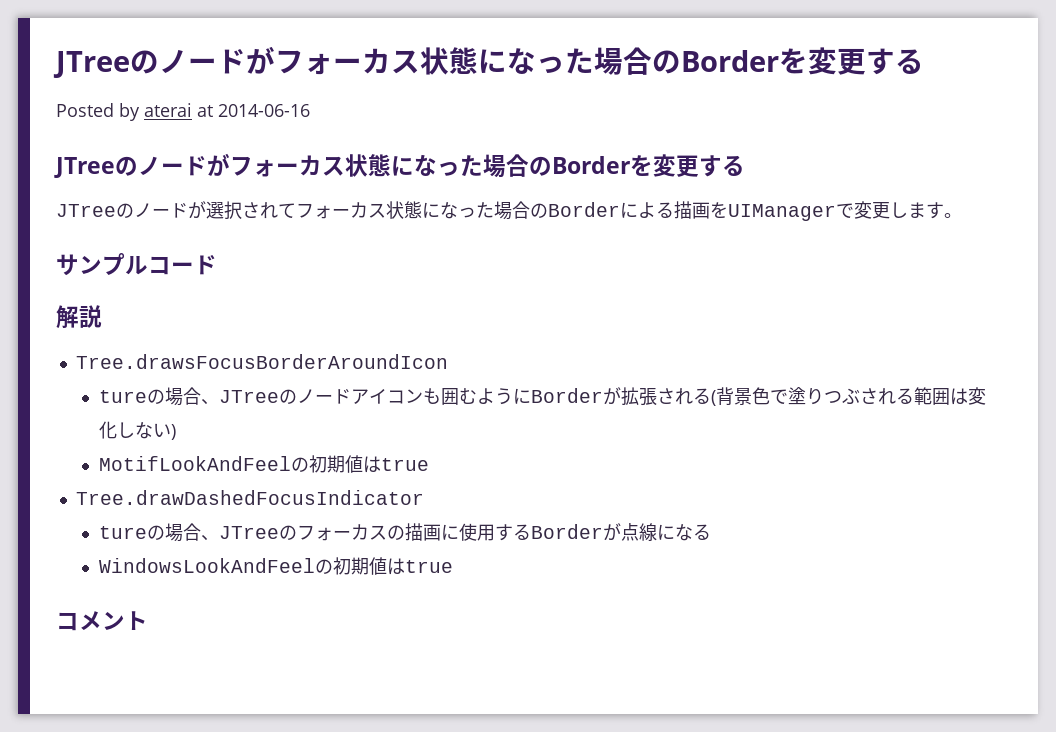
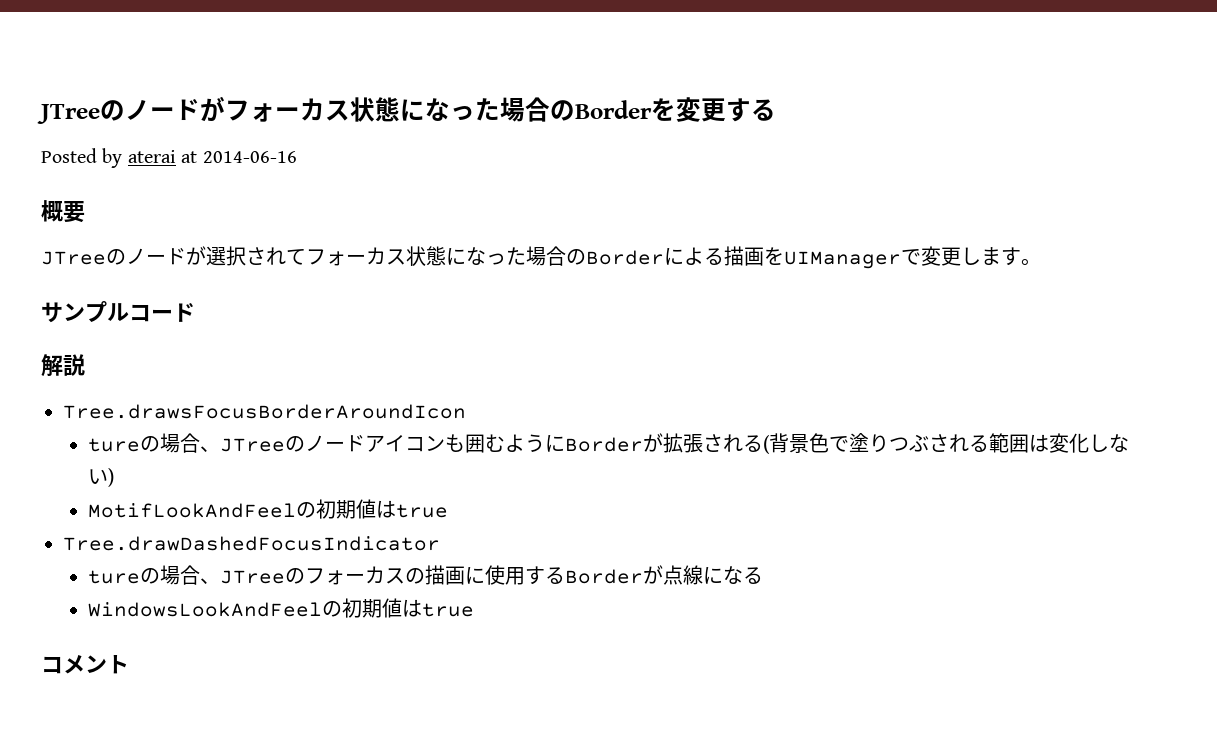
[54,153,745,178] JTreeのノードがフォーカス状態になった場合のBorderを変更する -> [41,200,85,223] 概要

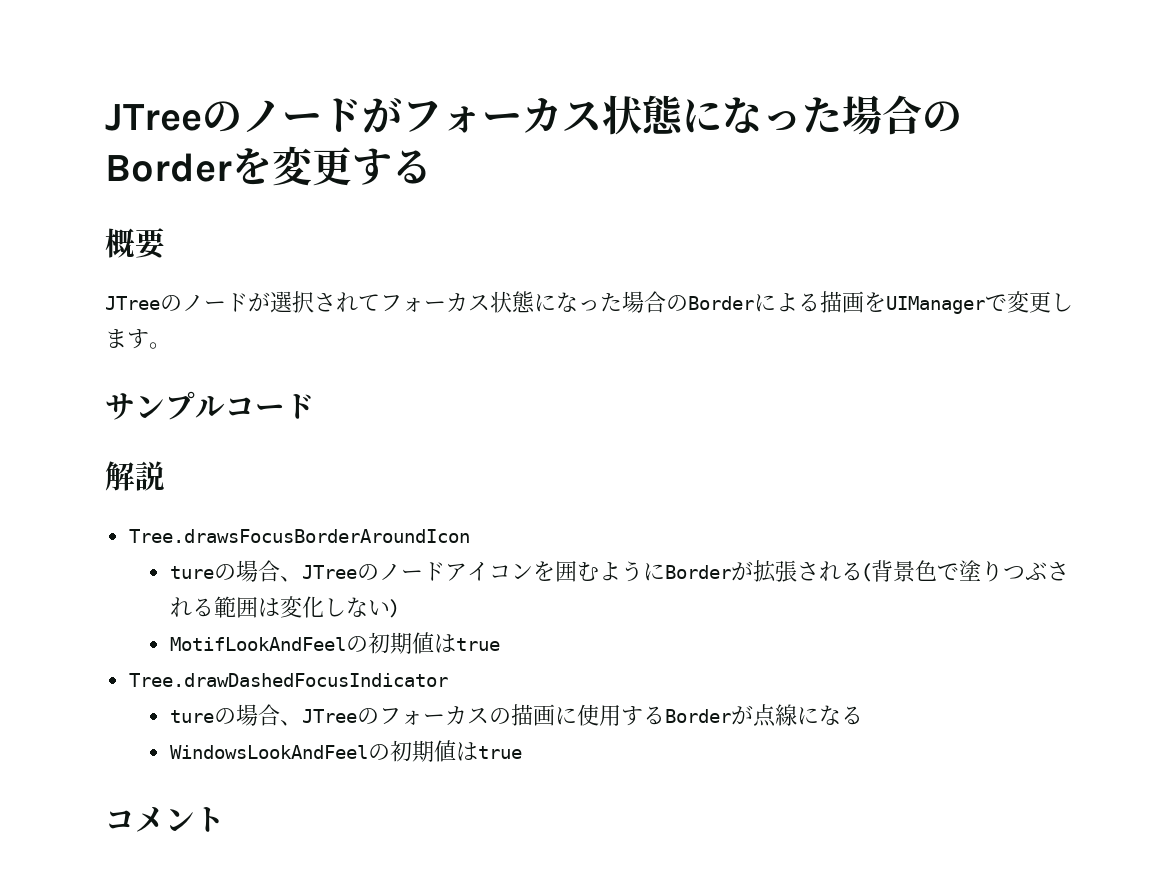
[41,148,297,168] // Posted by aterai at 2014-06-16 -> (432, 167) none
[445,434,466,452] も -> [532,561,555,581] を

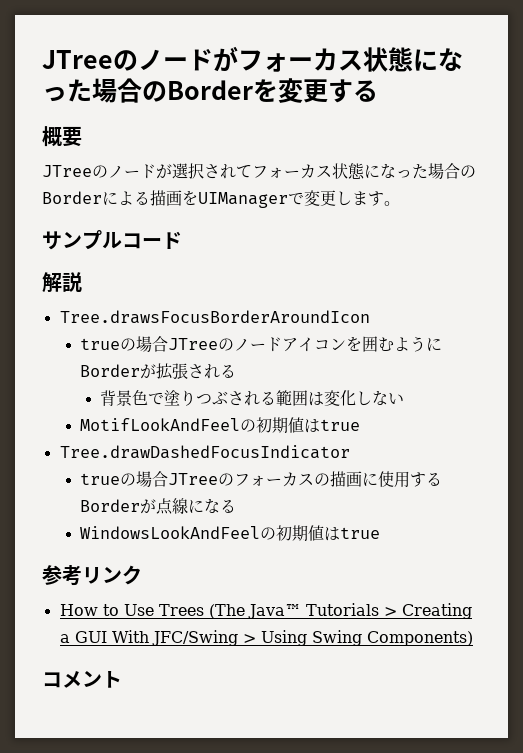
[169,560,302,582] tureの場合、 -> [80,336,169,352] trueの場合
[862,563,871,582] ( -> (237, 371) //
[389,599,398,618] ) -> (405, 398) none
[169,704,302,726] tureの場合、 -> [80,471,169,487] trueの場合
(522, 752) none -> [42,565,142,586] [59,603,472,619] [59,630,473,646] // 参考リンク // How to Use Trees (The Java™ Tutorials > Creating a GUI With JFC/Swing > Using Swing Components)

